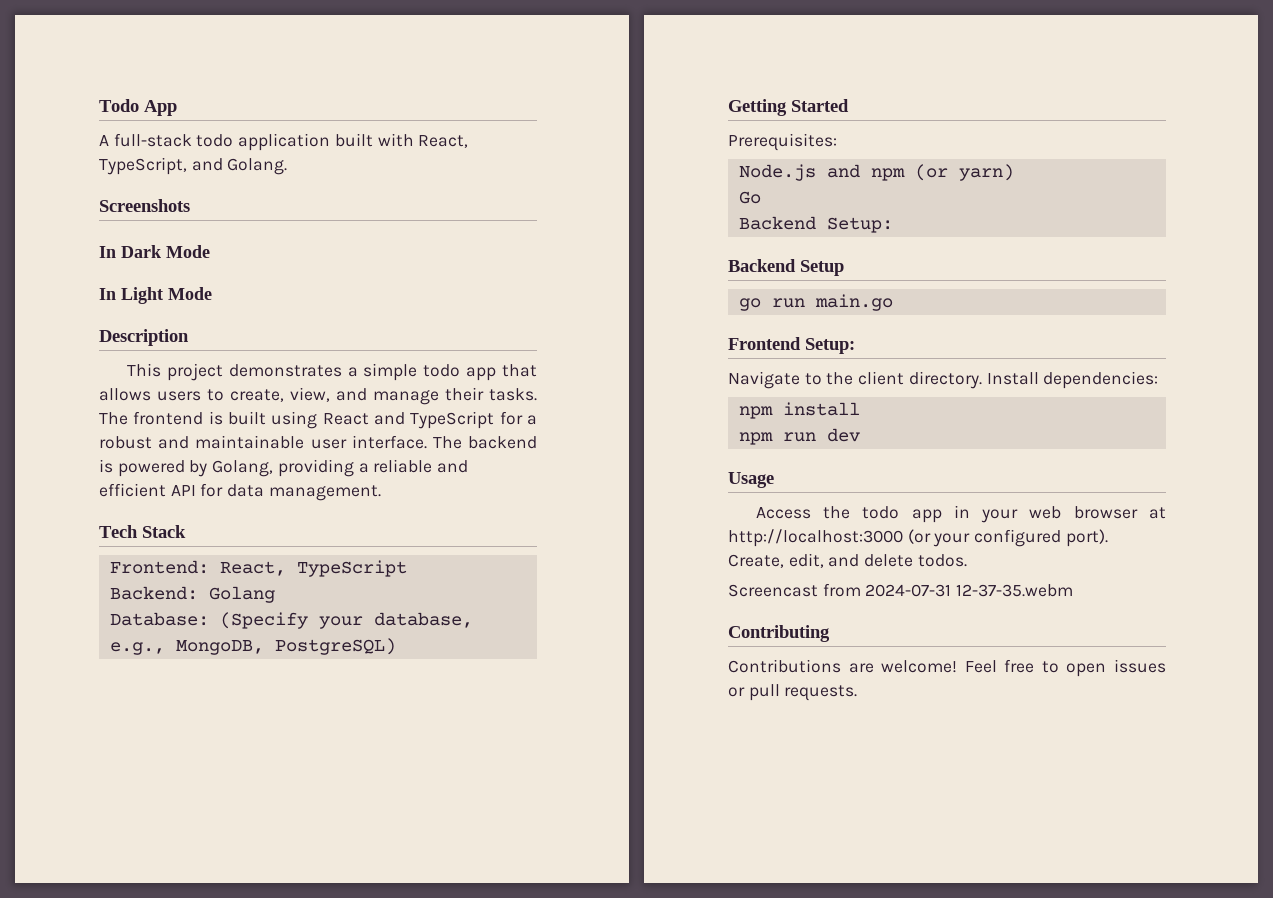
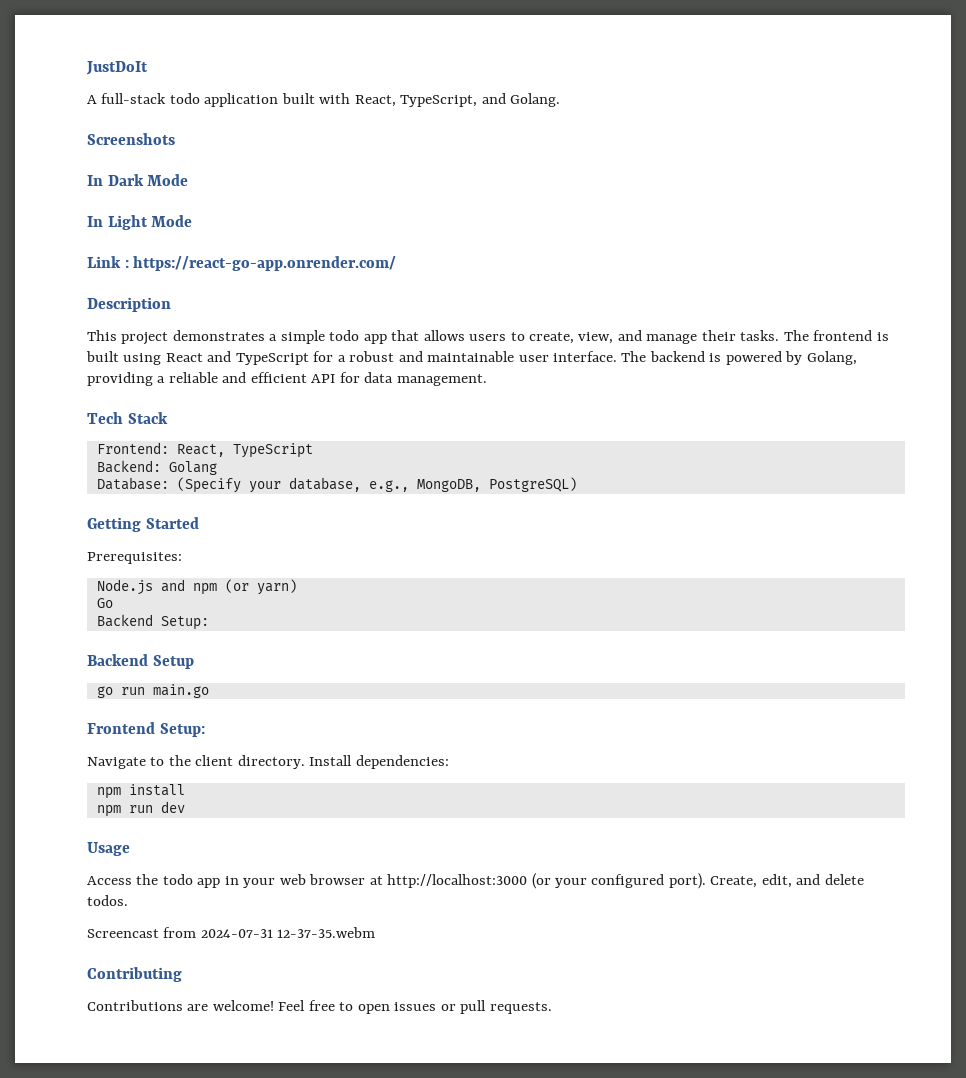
[99,99,177,116] Todo App -> [86,61,148,75] JustDoIt
(212, 293) none -> [87,256,397,271] // Link : https://react-go-app.onrender.com/

